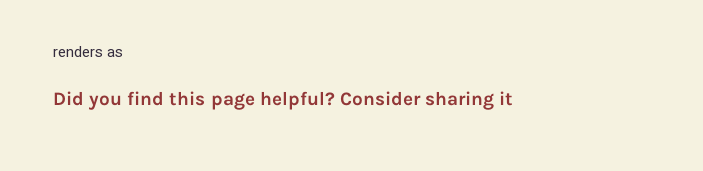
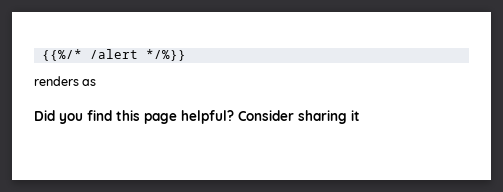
(53, 51) none -> [41,49,186,61] {{%/* /alert */%}} //

